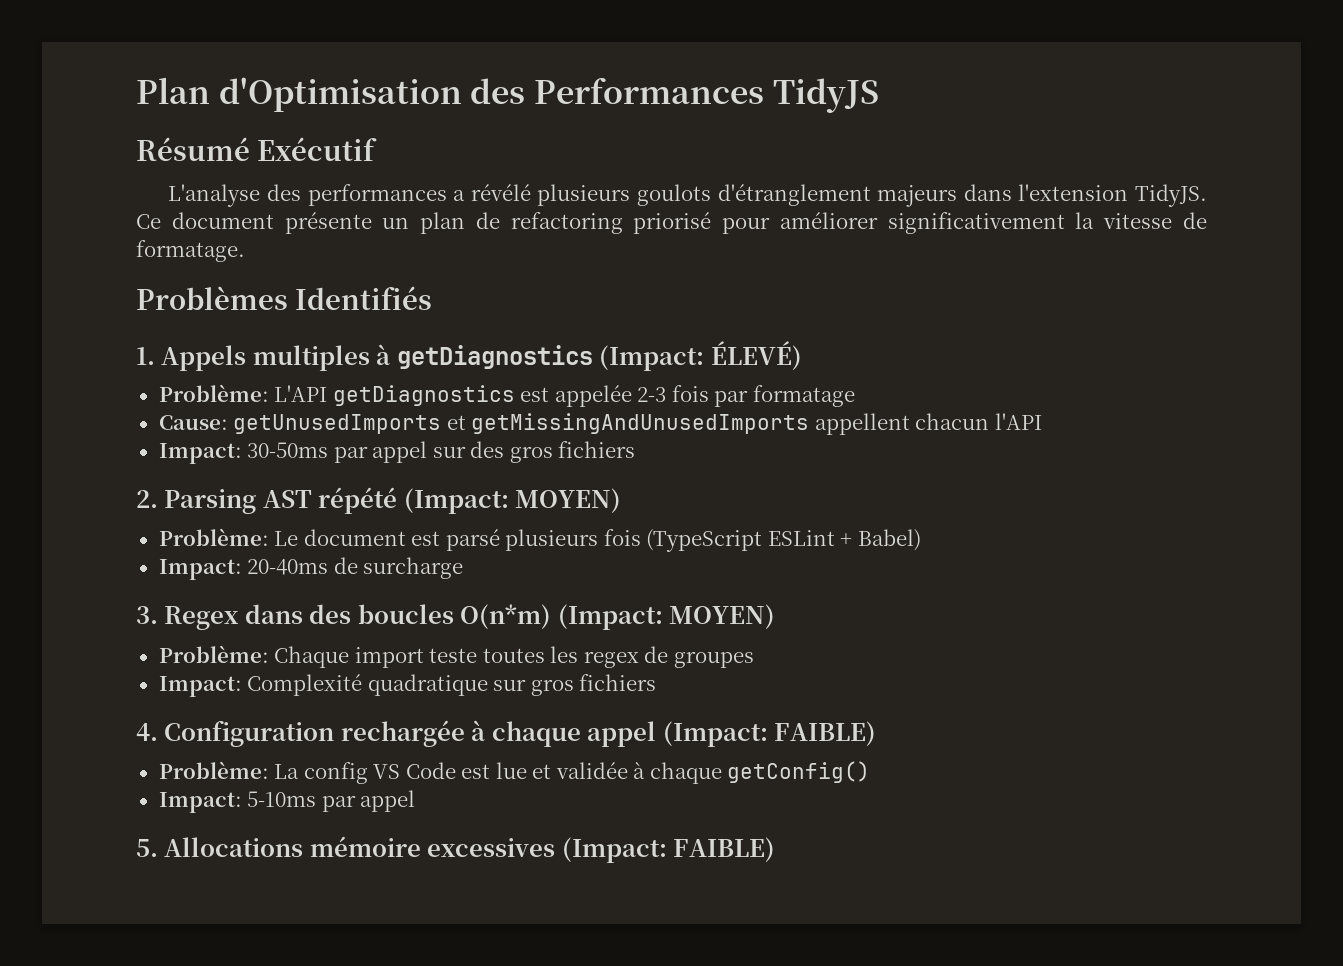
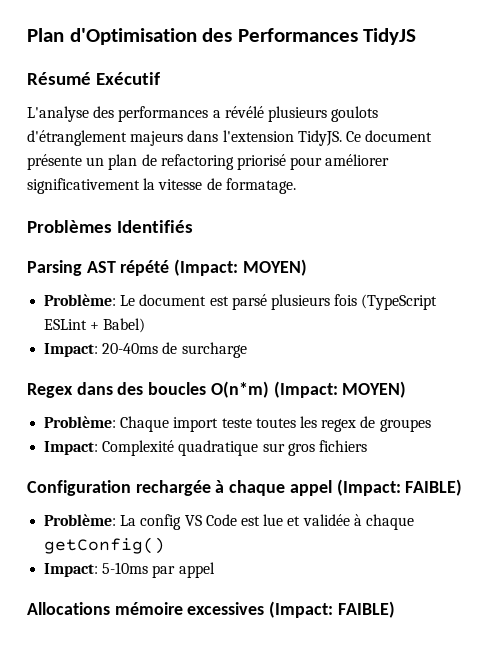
[136,341,802,371] [158,384,855,407] [158,413,1042,435] [158,441,636,464] [136,490,158,508] 1. Appels multiples à getDiagnostics (Impact: ÉLEVÉ) // Problème: L'API getDiagnostics est appelée 2-3 fois par formatage // Cause: getUnusedImports et getMissingAndUnusedImports appellent chacun l'API // Impact: 30-50ms par appel sur des gros fichiers // 2. -> (194, 226) none
[136,606,158,624] 3. -> (247, 350) none
[136,723,158,741] 4. -> (367, 446) none
[136,839,158,857] 5. -> (215, 570) none

